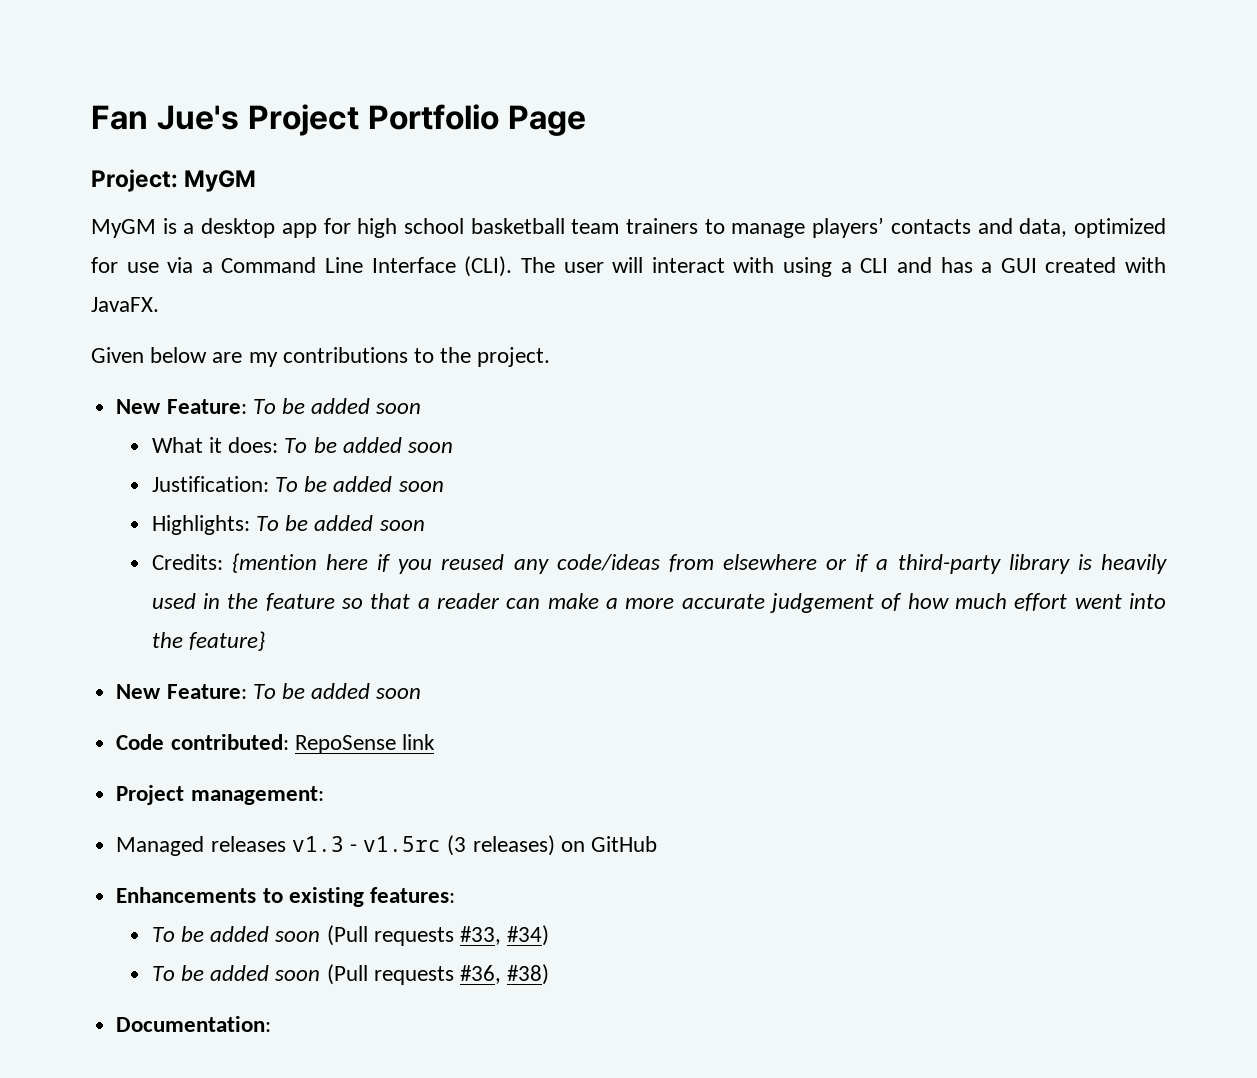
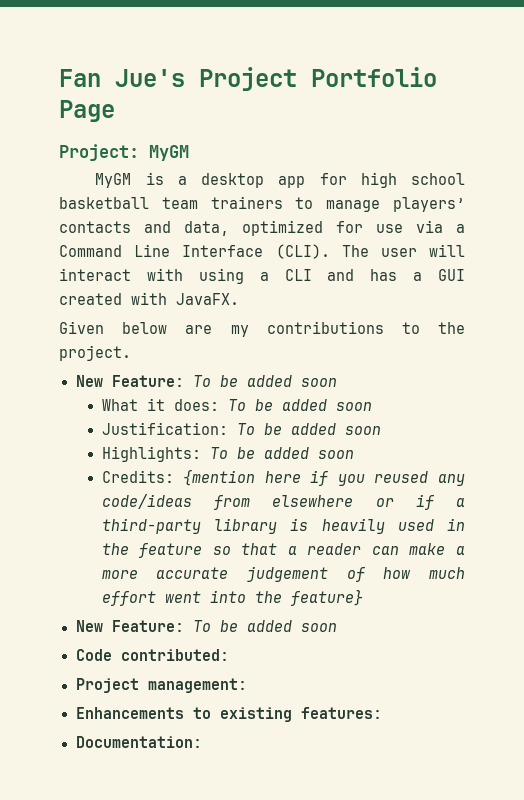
[294,734,435,754] RepoSense link -> (229, 655) none
[116,835,657,856] [116,887,455,907] [151,925,550,946] [151,964,550,985] Managed releases v1.3 - v1.5rc (3 releases) on GitHub // Enhancements to existing features: // To be added soon (Pull requests #33, #34) // To be added soon (Pull requests #36, #38) -> [75,707,382,722] Enhancements to existing features:

